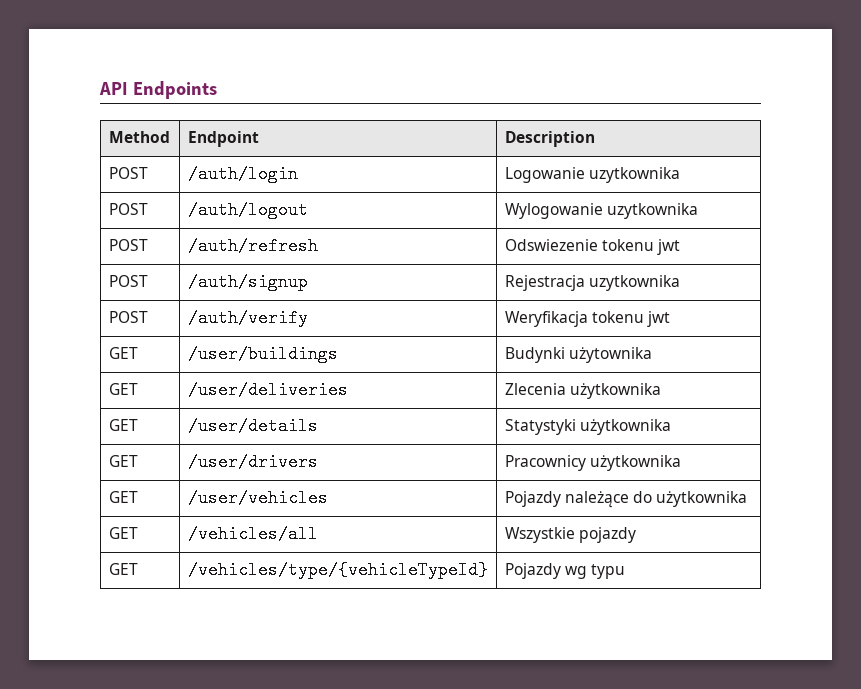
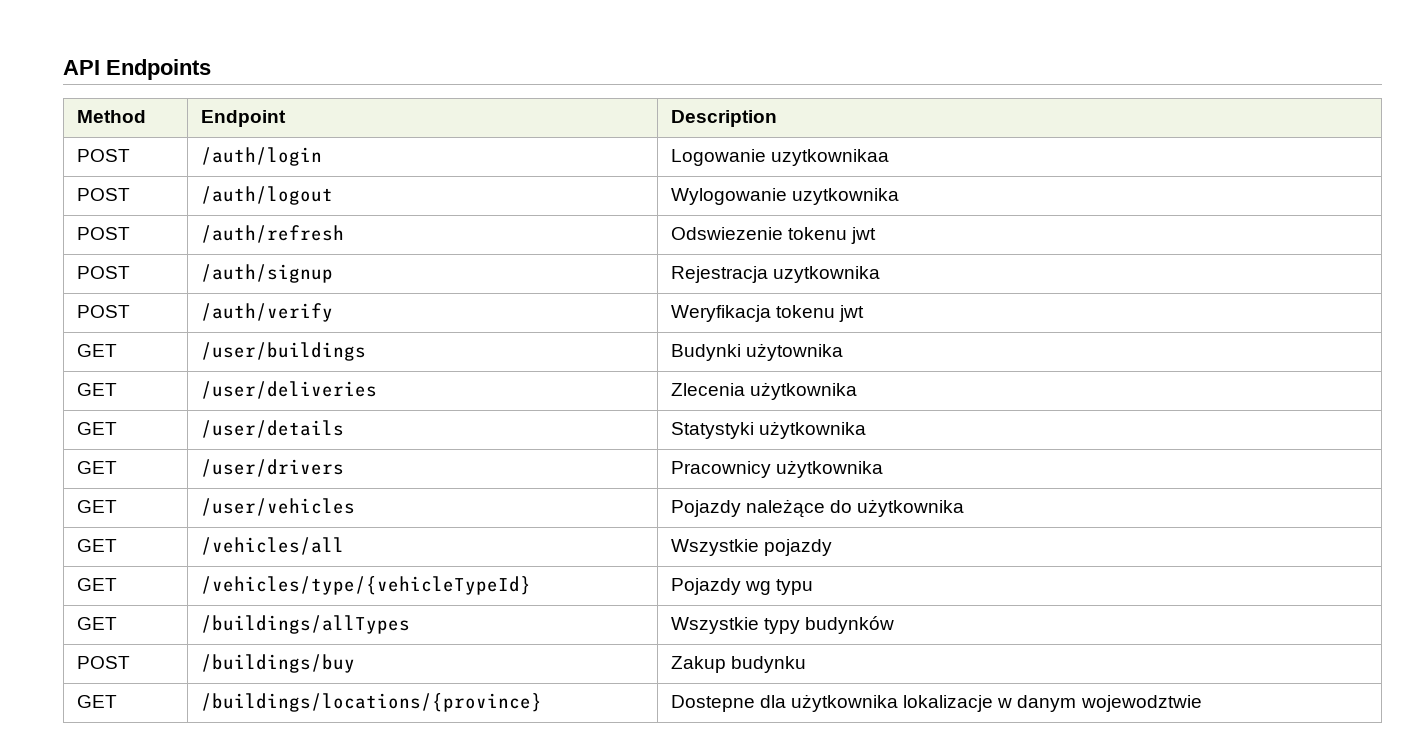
[588,167,680,183] uzytkownika -> [770,149,889,166] uzytkownikaa
(625, 571) none -> [76,617,117,630] [200,615,410,634] [670,616,895,634] [76,656,130,669] [200,654,355,673] [670,656,806,673] [76,695,117,708] [200,693,542,712] [670,694,1202,712] // GET | /buildings/allTypes | Wszystkie typy budynków // POST | /buildings/buy | Zakup budynku // GET | /buildings/locations/{province} | Dostepne dla użytkownika lokalizacje w danym wojewodztwie

